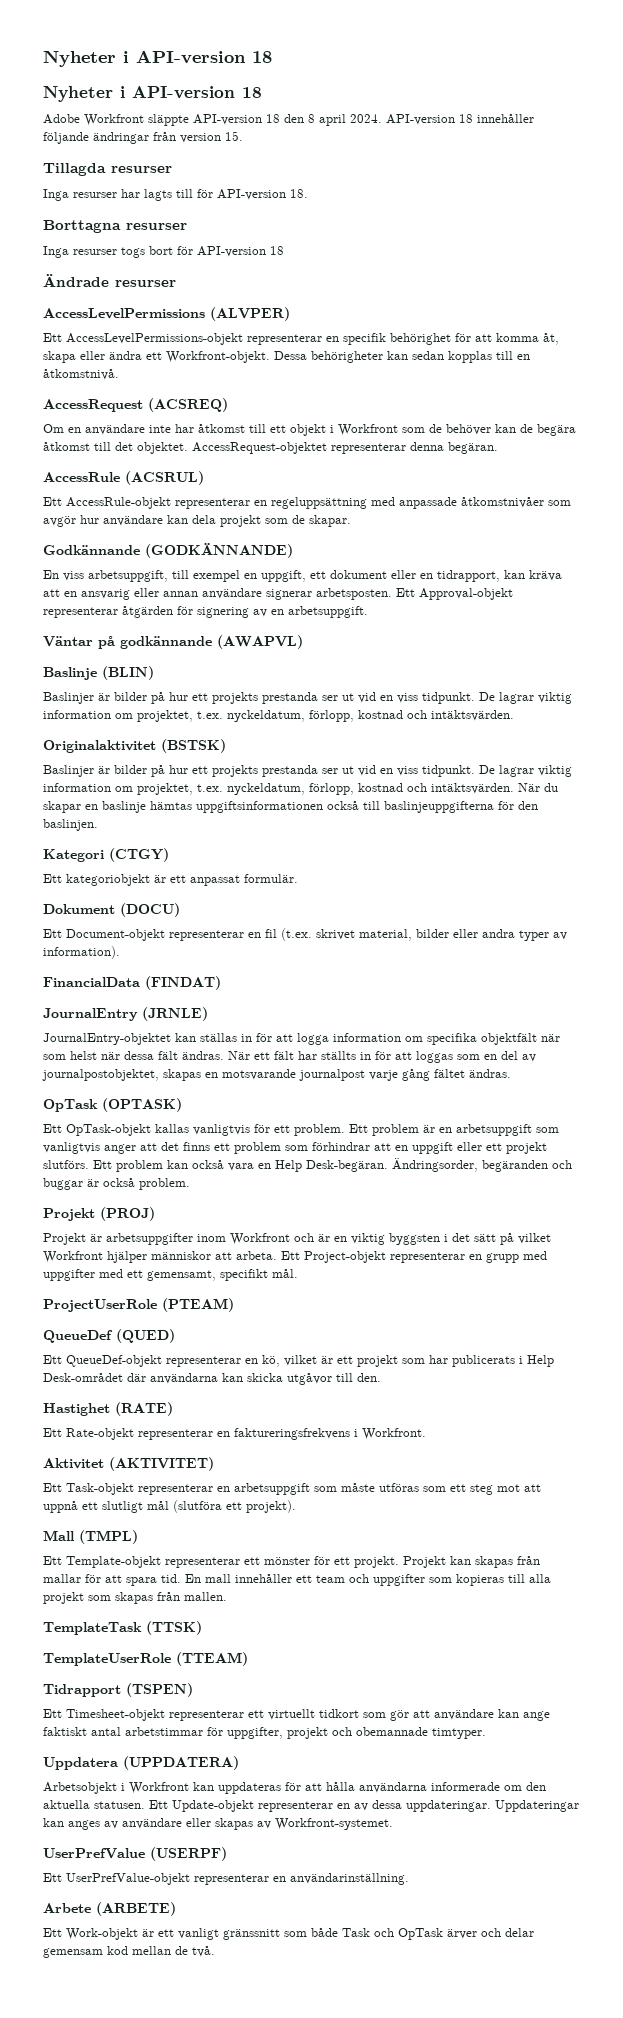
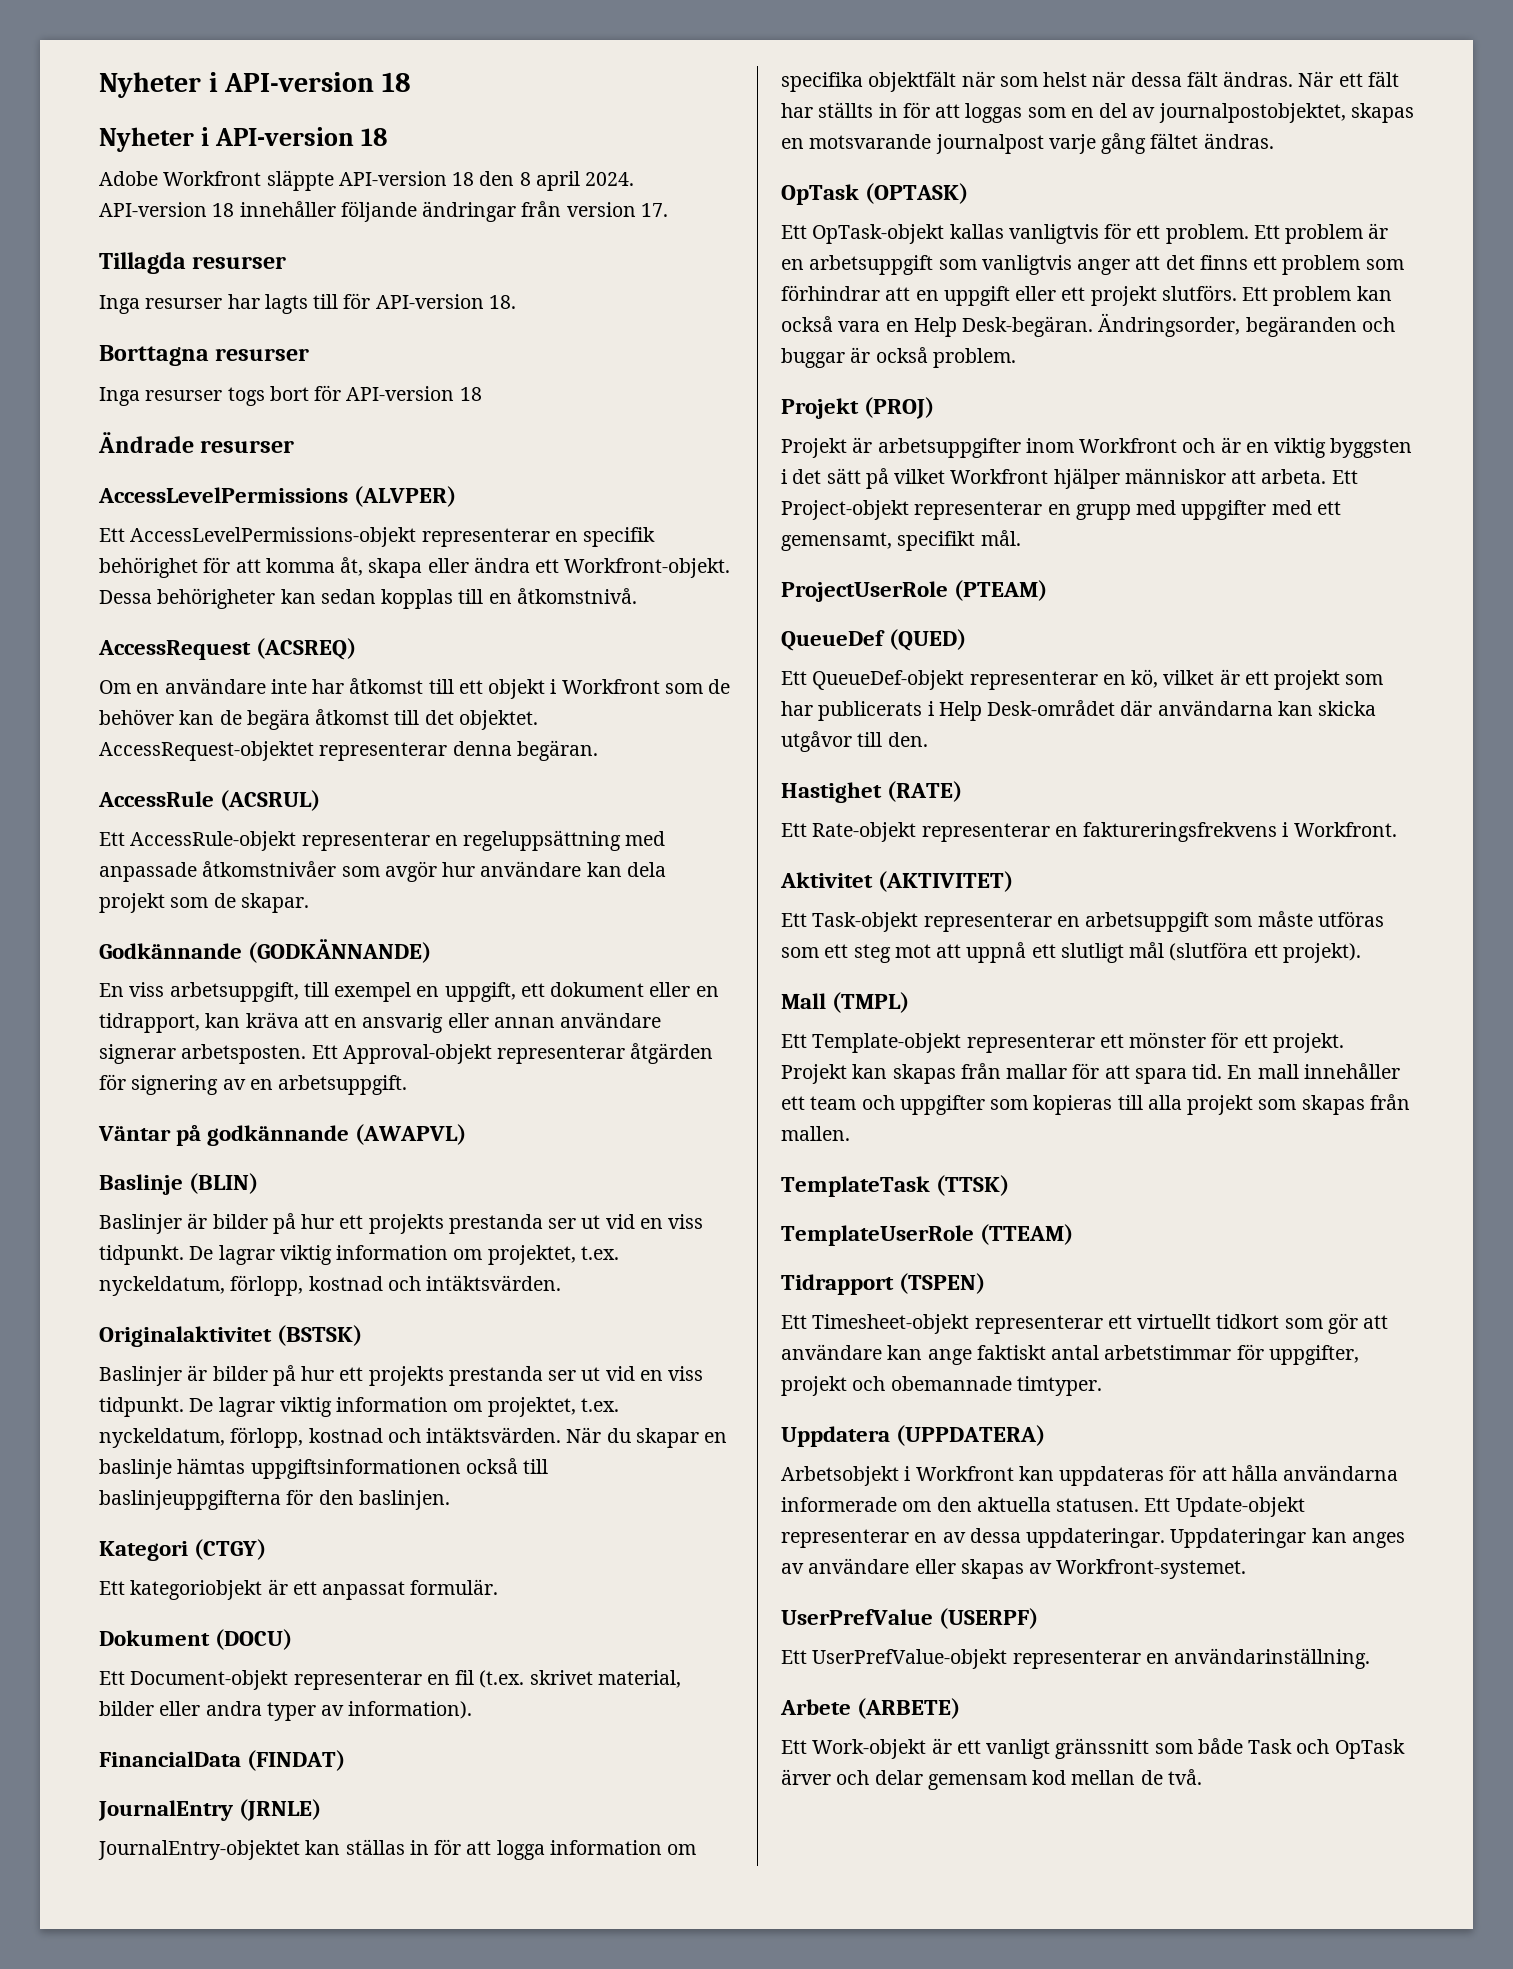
[225,131,243,141] 15. -> [640,203,668,217] 17.

